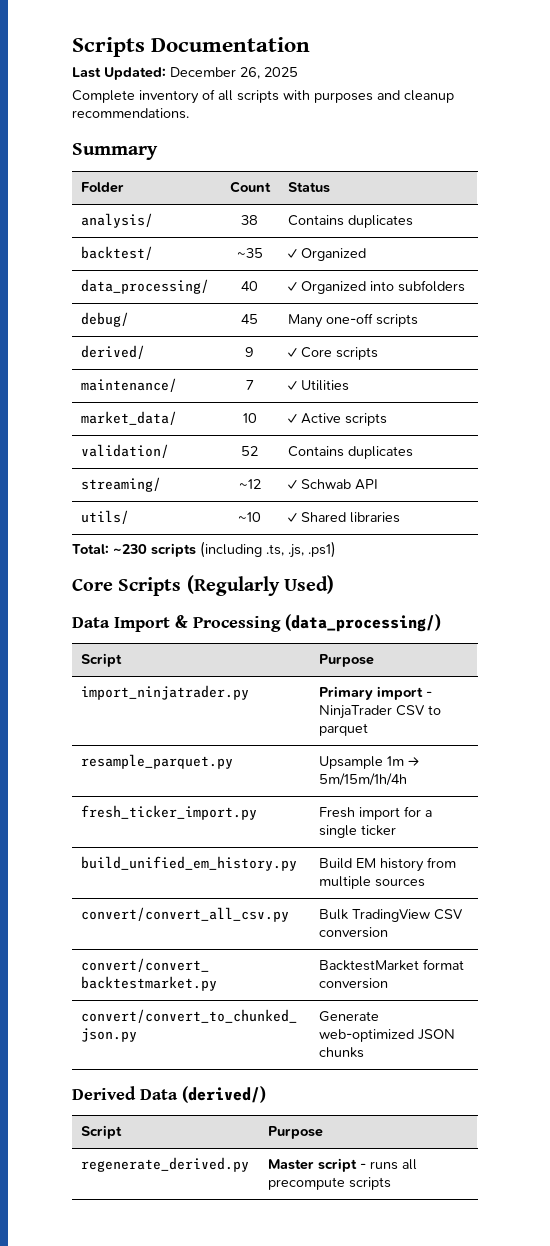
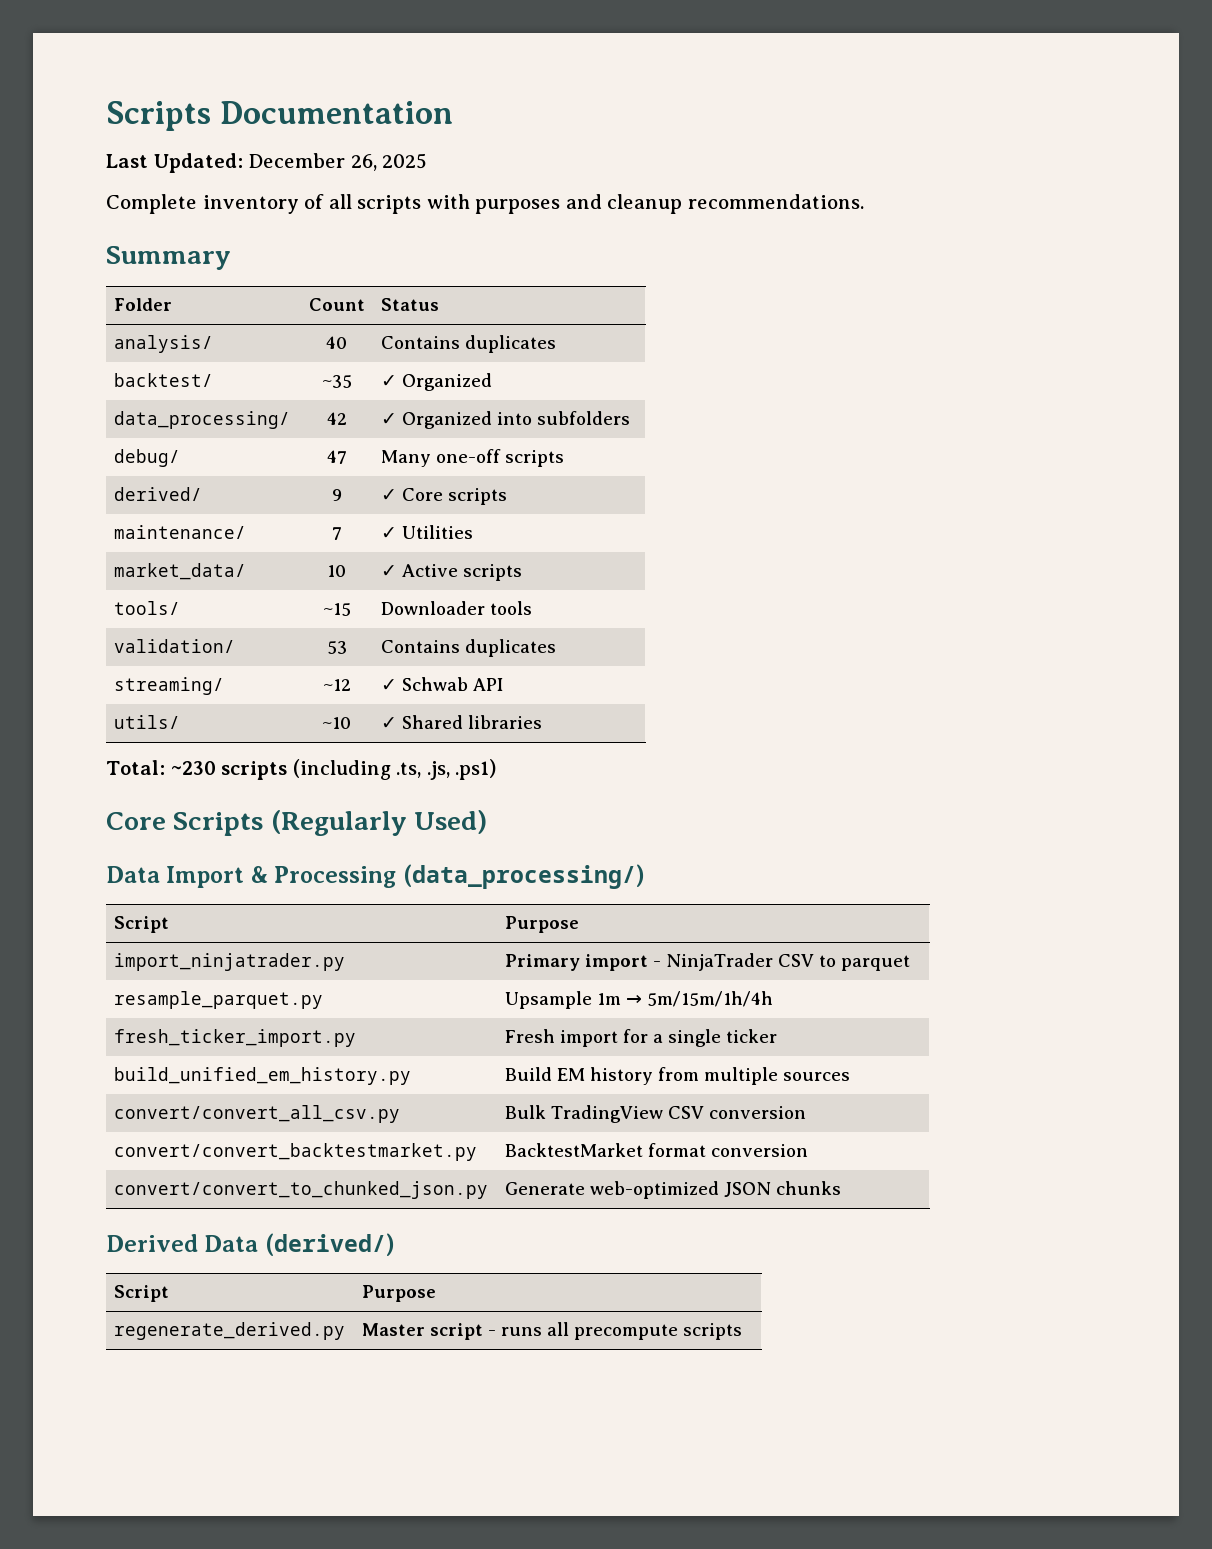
[241,215,258,225] 38 -> [326,336,347,349] 40
[241,281,258,291] 40 -> [326,412,347,425] 42
[241,314,258,324] 45 -> [326,450,347,464] 47
(388, 419) none -> [114,601,181,615] [322,603,351,616] [381,601,533,615] // tools/ | ~15 | Downloader tools
[241,446,258,456] 52 -> [326,641,347,654] 53

